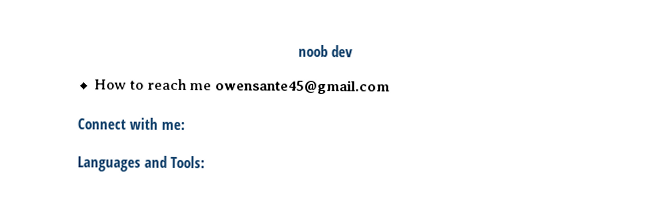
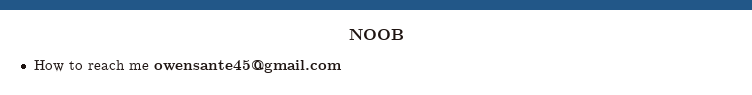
[297,44,354,58] noob dev -> [348,29,404,40] NOOB
[77,117,186,131] [77,155,206,172] // Connect with me: // Languages and Tools: -> (342, 66) none

